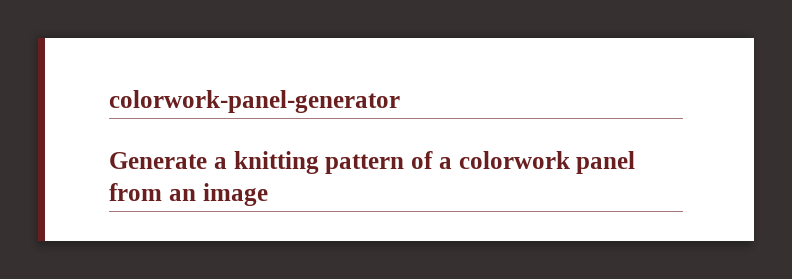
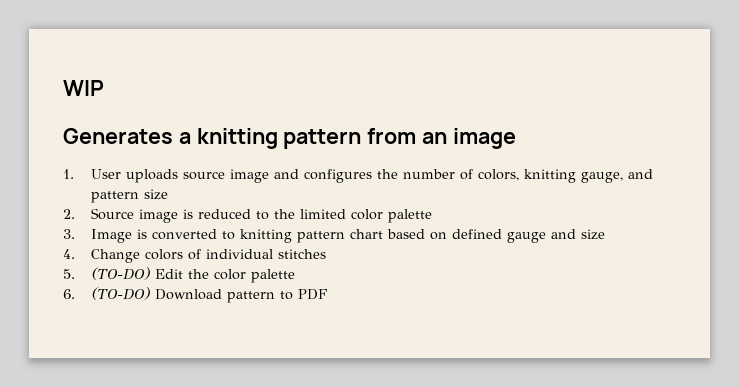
[109,90,400,113] [109,152,207,169] colorwork-panel-generator // Generate -> [63,80,104,96] [63,128,173,144] WIP // Generates
[411,151,636,174] of a colorwork panel -> (362, 139) none
(268, 194) none -> [63,169,653,183] [90,189,168,203] [63,208,432,223] [63,229,605,243] [63,249,326,263] [63,267,295,283] [63,287,327,303] // 1. User uploads source image and configures the number of colors, knitting gauge, and pattern size // 2. Source image is reduced to the limited color palette // 3. Image is converted to knitting pattern chart based on defined gauge and size // 4. Change colors of individual stitches // 5. (TO-DO) Edit the color palette // 6. (TO-DO) Download pattern to PDF

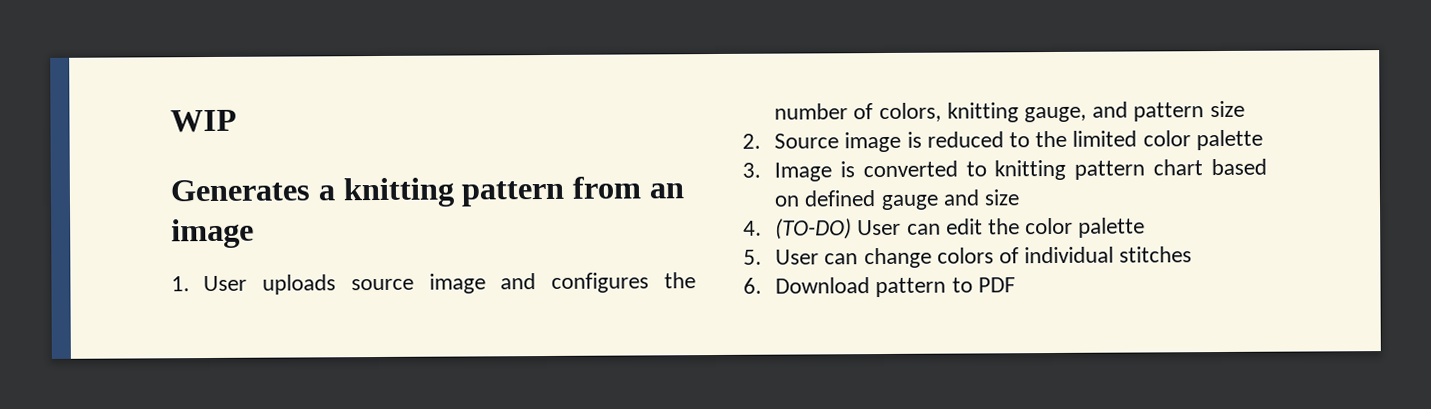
[90,249,326,263] [63,267,295,283] [63,287,150,300] Change colors of individual stitches // 5. (TO-DO) Edit the color palette // 6. (TO-DO) -> [775,217,1146,240] [743,246,1193,269] [743,277,762,294] (TO-DO) User can edit the color palette // 5. User can change colors of individual stitches // 6.

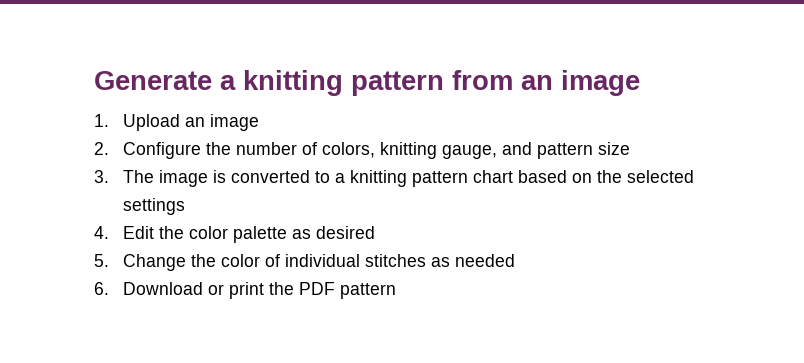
[170,109,237,133] [170,179,310,202] WIP // Generates -> [94,71,212,90] Generate
[203,272,650,295] User uploads source image and configures -> [123,114,260,131] [94,142,202,159] Upload an image // 2. Configure
[742,129,1263,153] [742,162,833,182] 2. Source image is reduced to the limited color palette // 3. Image -> [94,170,209,187] 3. The image
(987, 169) none -> [335,173,346,183] a
[804,189,1020,211] [743,218,983,240] defined gauge and size // 4. (TO-DO) User can edit -> [597,170,695,183] [123,198,186,215] [94,226,155,239] the selected settings // 4. Edit
(1146, 227) none -> [292,226,376,239] as desired
[775,247,994,269] User can change colors -> [123,254,261,271] Change the color
(1193, 254) none -> [431,254,516,267] as needed
[875,277,1016,298] pattern to PDF -> [208,282,397,299] or print the PDF pattern

